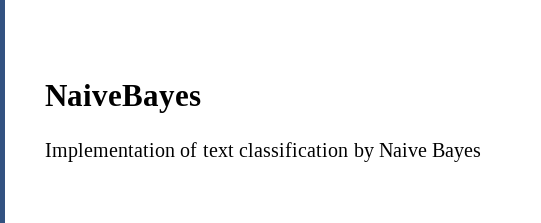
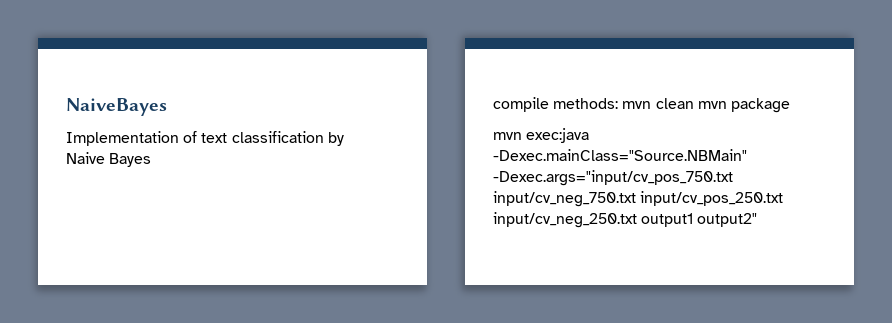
(482, 152) none -> [493,97,790,113] [493,128,590,143] [493,149,747,161] [493,170,733,186] [493,191,784,207] [493,212,758,228] // compile methods: mvn clean mvn package // mvn exec:java -Dexec.mainClass="Source.NBMain" -Dexec.args="input/cv_pos_750.txt input/cv_neg_750.txt input/cv_pos_250.txt input/cv_neg_250.txt output1 output2"

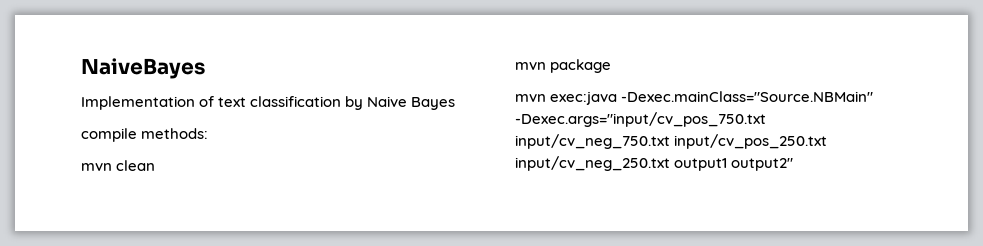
(619, 103) none -> (209, 133) //
(694, 103) none -> (156, 165) //

